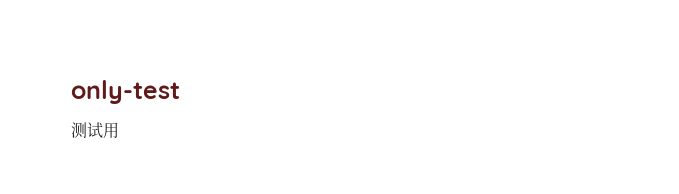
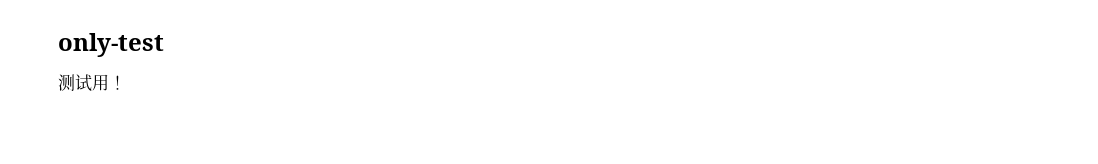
(119, 130) none -> [109,75,126,90] ！

